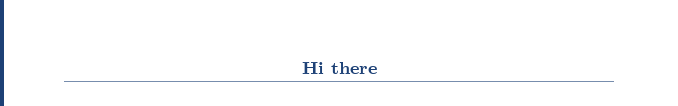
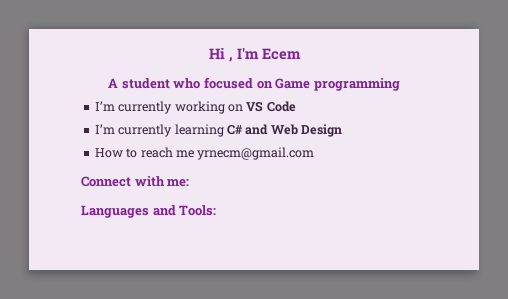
[330,62,377,74] there -> [228,47,301,62] [108,77,400,91] [94,101,296,114] [94,124,342,137] [94,147,315,160] [81,176,190,187] [81,205,217,218] , I'm Ecem // A student who focused on Game programming // I’m currently working on VS Code // I’m currently learning C# and Web Design // How to reach me yrnecm@gmail.com // Connect with me: // Languages and Tools:

